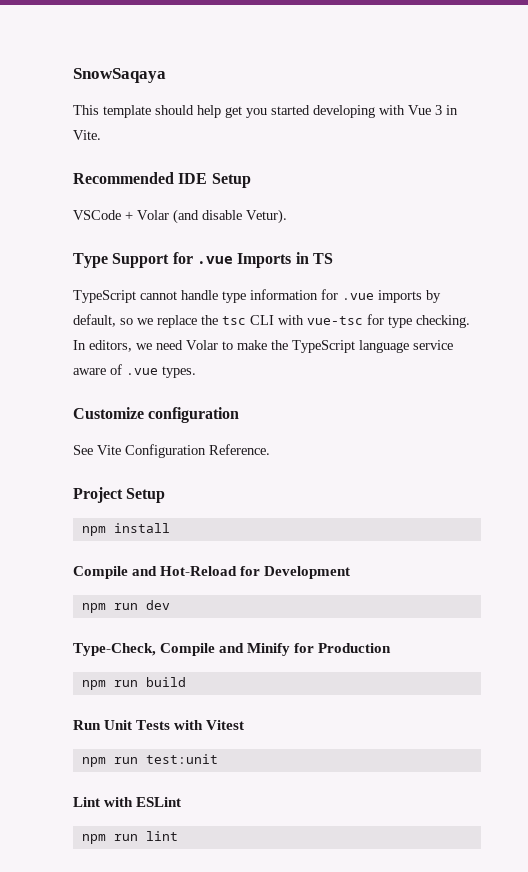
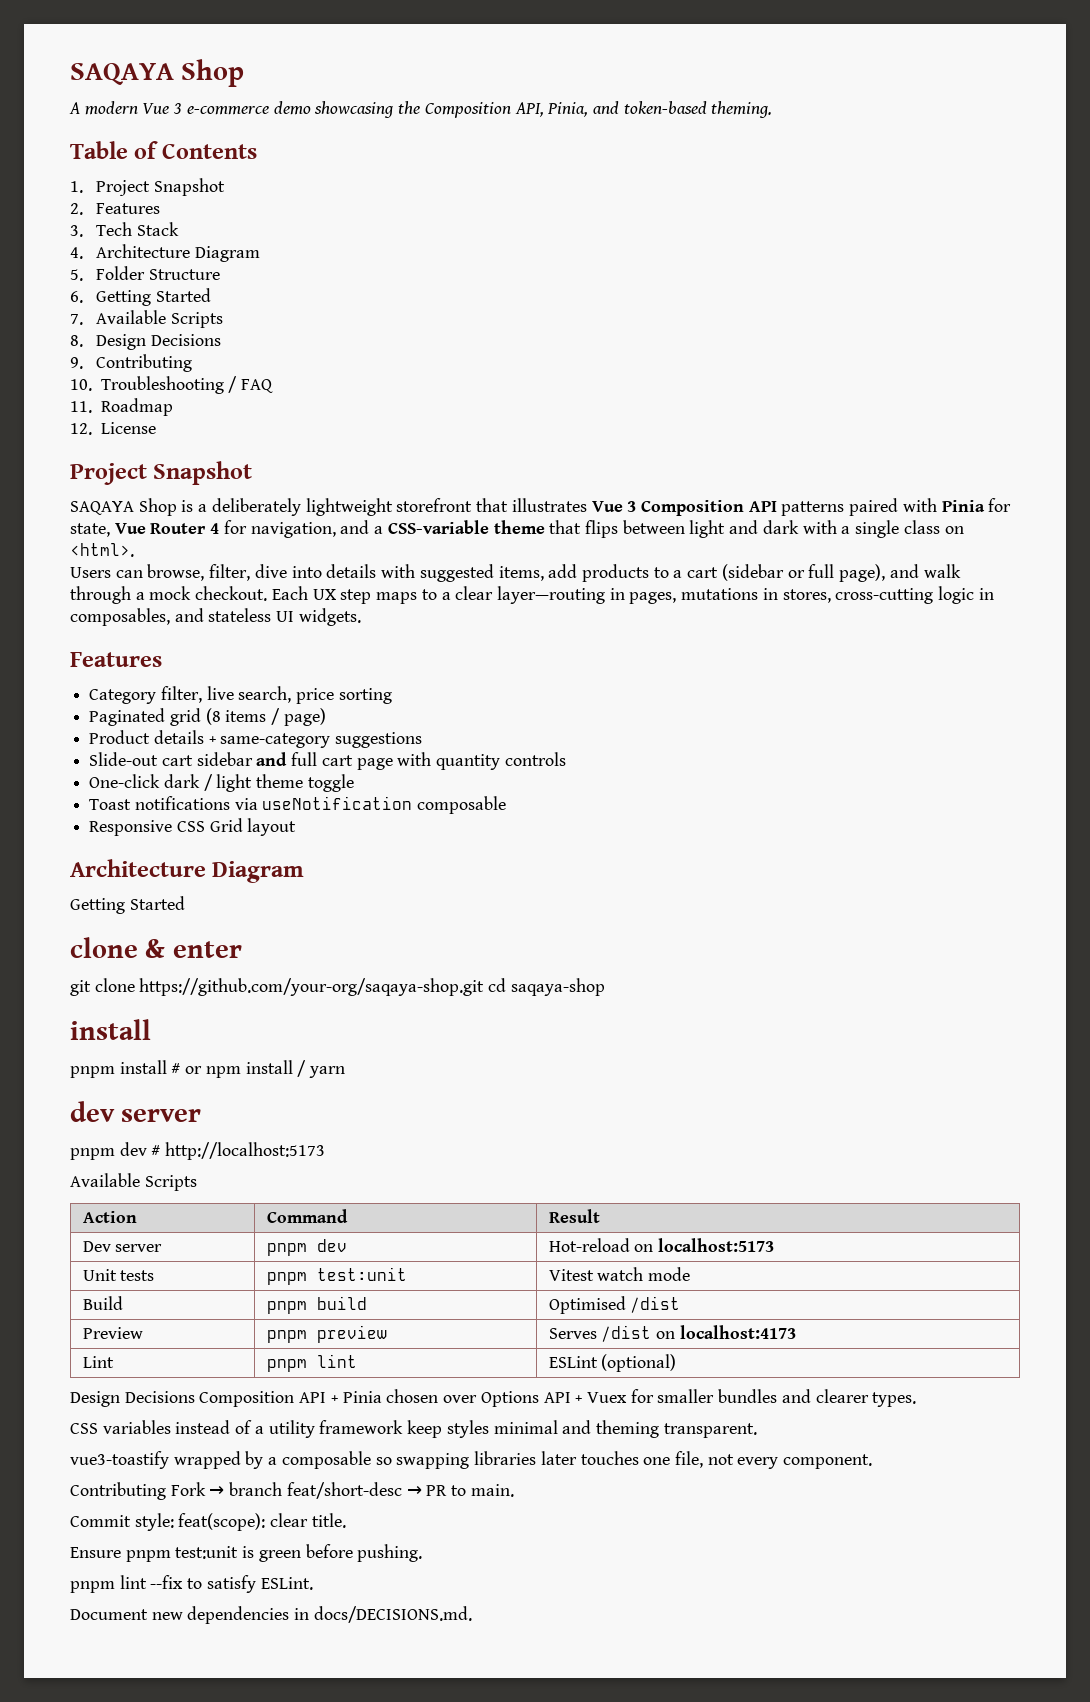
[73,68,166,83] [73,105,458,118] [73,130,101,140] [73,172,251,188] [73,209,287,224] [73,252,333,268] [73,289,441,303] [73,314,470,328] [73,340,453,353] [73,364,196,378] [73,407,240,423] [73,444,270,458] [73,487,166,503] [81,523,170,536] [73,566,351,579] [81,600,170,613] [73,643,392,656] [81,677,186,690] [73,720,245,730] [81,754,218,767] [73,797,182,807] [81,831,178,844] SnowSaqaya // This template should help get you started developing with Vue 3 in Vite. // Recommended IDE Setup // VSCode + Volar (and disable Vetur). // Type Support for .vue Imports in TS // TypeScript cannot handle type information for .vue imports by default, so we replace the tsc CLI with vue-tsc for type checking. In editors, we need Volar to make the TypeScript language service aware of .vue types. // Customize configuration // See Vite Configuration Reference. // Project Setup // npm install // Compile and Hot-Reload for Development // npm run dev // Type-Check, Compile and Minify for Production // npm run build // Run Unit Tests with Vitest // npm run test:unit // Lint with ESLint // npm run lint -> [70,59,245,87] [69,101,773,118] [70,141,257,159] [70,178,225,196] [70,203,160,215] [70,222,179,237] [70,244,260,262] [70,266,220,281] [70,288,211,306] [70,310,223,328] [70,334,221,350] [70,354,192,372] [70,376,274,394] [70,398,173,416] [70,422,156,435] [70,461,253,485] [70,498,1012,516] [70,520,964,538] [70,543,134,557] [70,564,961,582] [70,586,994,604] [70,608,361,626] [70,652,162,667] [89,686,392,704] [89,708,326,726] [89,730,423,748] [89,752,566,770] [89,774,354,792] [89,796,507,814] [89,818,297,836] [70,859,305,883] [70,896,185,914] [70,937,242,958] [70,978,605,996] [70,1019,151,1040] [70,1060,346,1078] [70,1101,202,1122] [70,1142,326,1160] [70,1173,197,1191] [82,1211,137,1223] [266,1209,348,1223] [548,1209,600,1223] [82,1241,163,1252] [266,1239,347,1256] [548,1238,775,1252] [82,1269,155,1281] [266,1267,407,1285] [548,1267,691,1281] [82,1296,123,1310] [266,1296,367,1314] [548,1296,681,1314] [82,1327,143,1339] [266,1325,387,1343] [548,1325,796,1342] [82,1356,114,1368] [266,1354,357,1372] [548,1354,677,1372] [70,1389,917,1407] [70,1420,757,1438] [70,1451,873,1469] [70,1482,514,1500] [70,1513,346,1531] [70,1544,423,1562] [70,1575,313,1593] [70,1606,472,1624] SAQAYA Shop // A modern Vue 3 e-commerce demo showcasing the Composition API, Pinia, and token-based theming. // Table of Contents // 1. Project Snapshot // 2. Features // 3. Tech Stack // 4. Architecture Diagram // 5. Folder Structure // 6. Getting Started // 7. Available Scripts // 8. Design Decisions // 9. Contributing // 10. Troubleshooting / FAQ // 11. Roadmap // 12. License // Project Snapshot // SAQAYA Shop is a deliberately lightweight storefront that illustrates Vue 3 Composition API patterns paired with Pinia for state, Vue Router 4 for navigation, and a CSS-variable theme that flips between light and dark with a single class on <html>. // Users can browse, filter, dive into details with suggested items, add products to a cart (sidebar or full page), and walk through a mock checkout. Each UX step maps to a clear layer—routing in pages, mutations in stores, cross-cutting logic in composables, and stateless UI widgets. // Features // Category filter, live search, price sorting // Paginated grid (8 items / page) // Product details + same-category suggestions // Slide-out cart sidebar and full cart page with quantity controls // One-click dark / light theme toggle // Toast notifications via useNotification composable // Responsive CSS Grid layout // Architecture Diagram // Getting Started // clone & enter // git clone https://github.com/your-org/saqaya-shop.git cd saqaya-shop // install // pnpm install # or npm install / yarn // dev server // pnpm dev # http://localhost:5173 // Available Scripts // Action | Command | Result // Dev server | pnpm dev | Hot-reload on localhost:5173 // Unit tests | pnpm test:unit | Vitest watch mode // Build | pnpm build | Optimised /dist // Preview | pnpm preview | Serves /dist on localhost:4173 // Lint | pnpm lint | ESLint (optional) // Design Decisions Composition API + Pinia chosen over Options API + Vuex for smaller bundles and clearer types. // CSS variables instead of a utility framework keep styles minimal and theming transparent. // vue3-toastify wrapped by a composable so swapping libraries later touches one file, not every component. // Contributing Fork → branch feat/short-desc → PR to main. // Commit style: feat(scope): clear title. // Ensure pnpm test:unit is green before pushing. // pnpm lint --fix to satisfy ESLint. // Document new dependencies in docs/DECISIONS.md.

